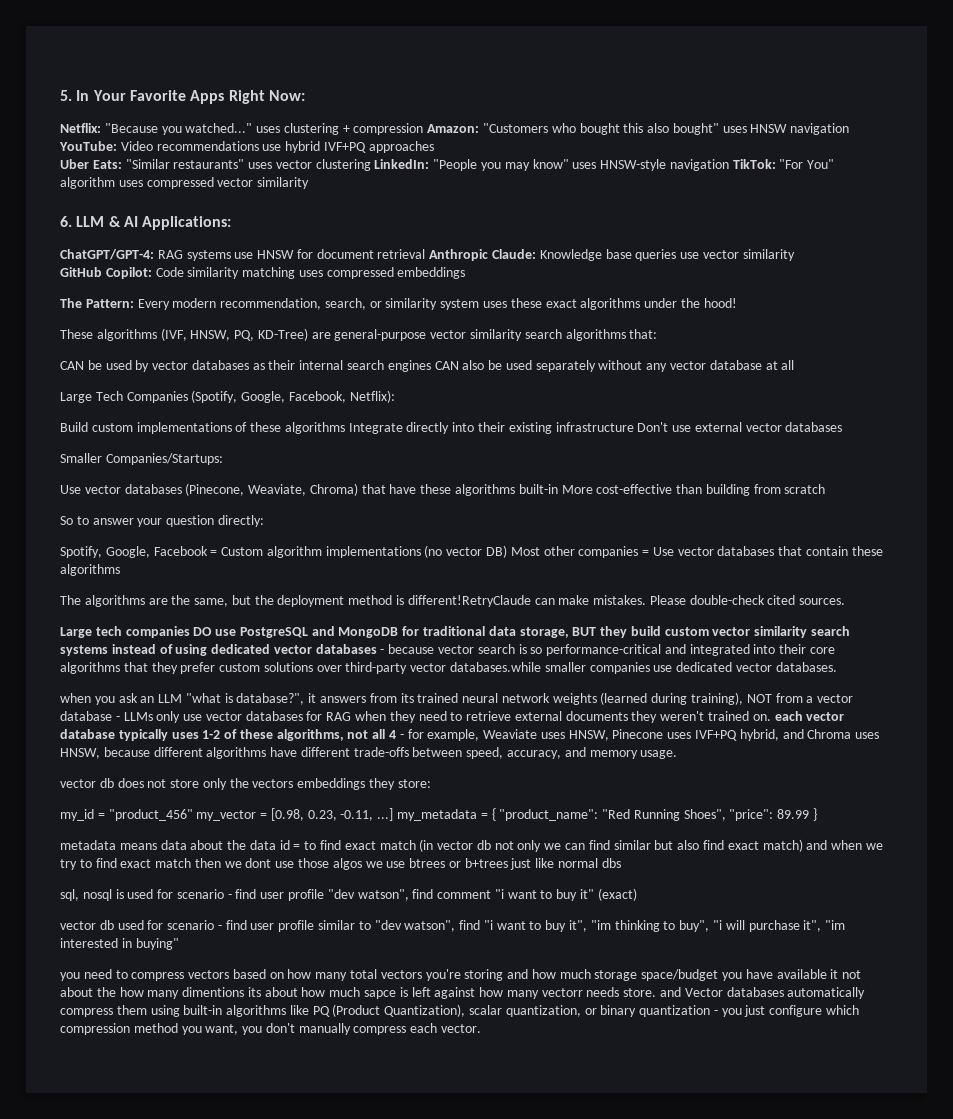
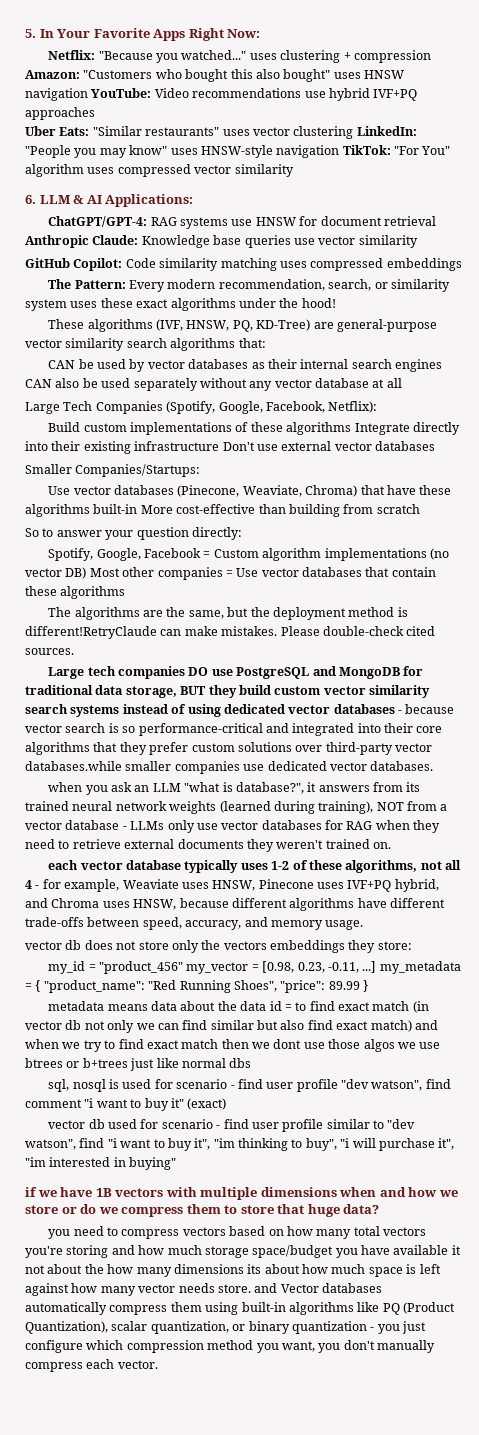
(771, 717) none -> (391, 845) //
(179, 944) none -> [25,1187,458,1200] [25,1204,380,1217] // if we have 1B vectors with multiple dimensions when and how we store or do we compress them to store that huge data?
[182,987,245,997] dimentions -> [173,1264,244,1274] dimensions
[364,990,397,999] sapce -> [368,1267,403,1277] space
[541,988,583,997] vectorr -> [138,1284,176,1293] vector

